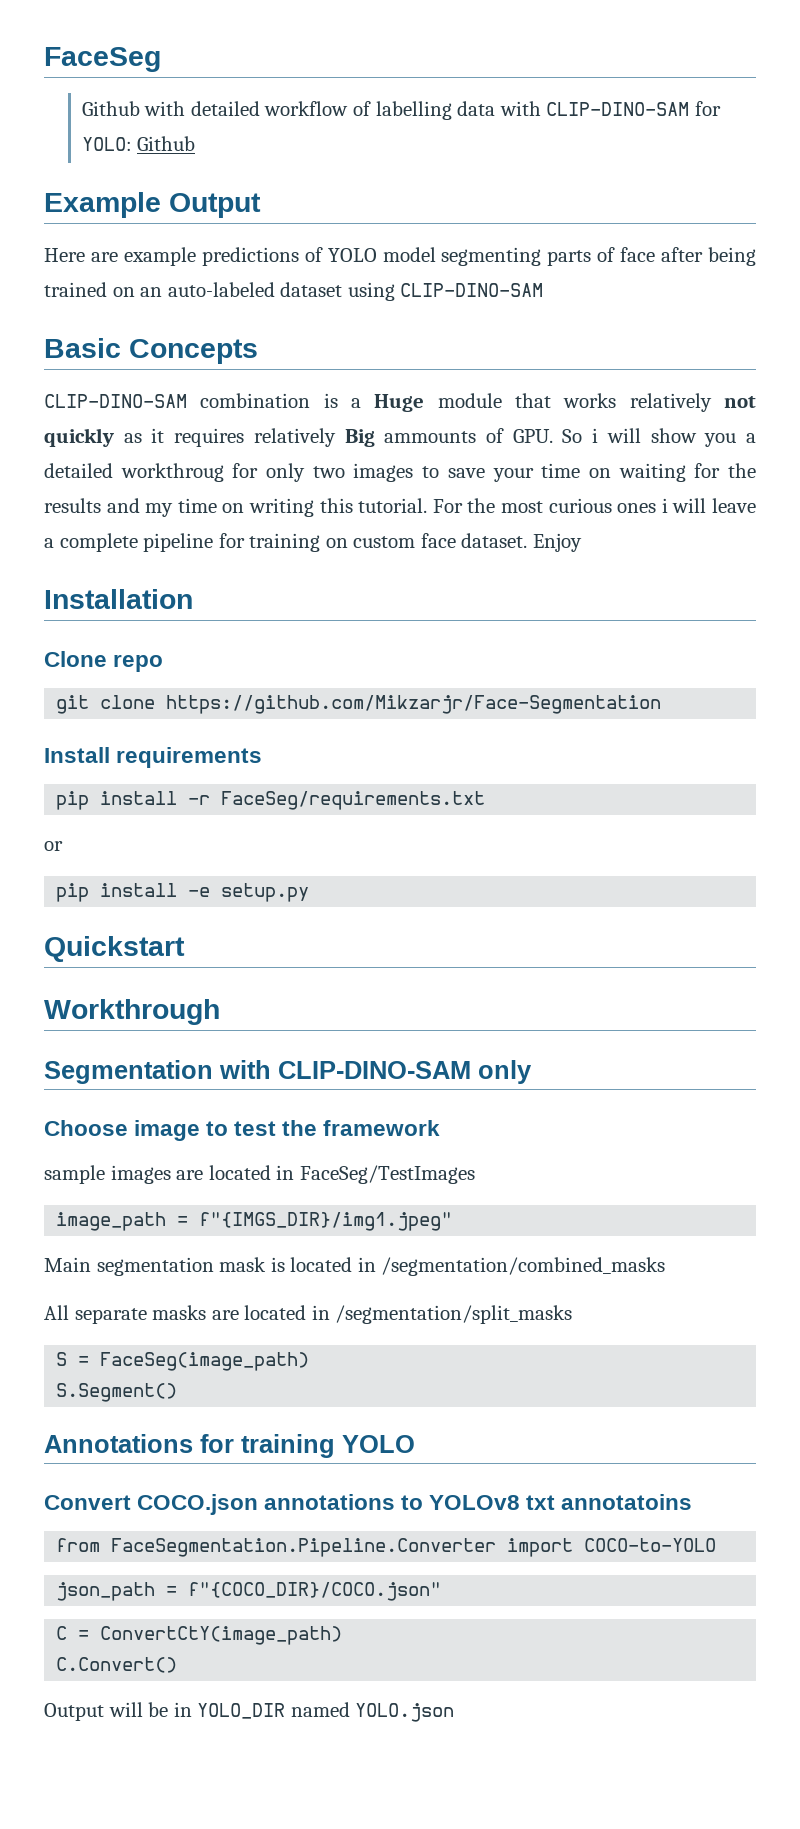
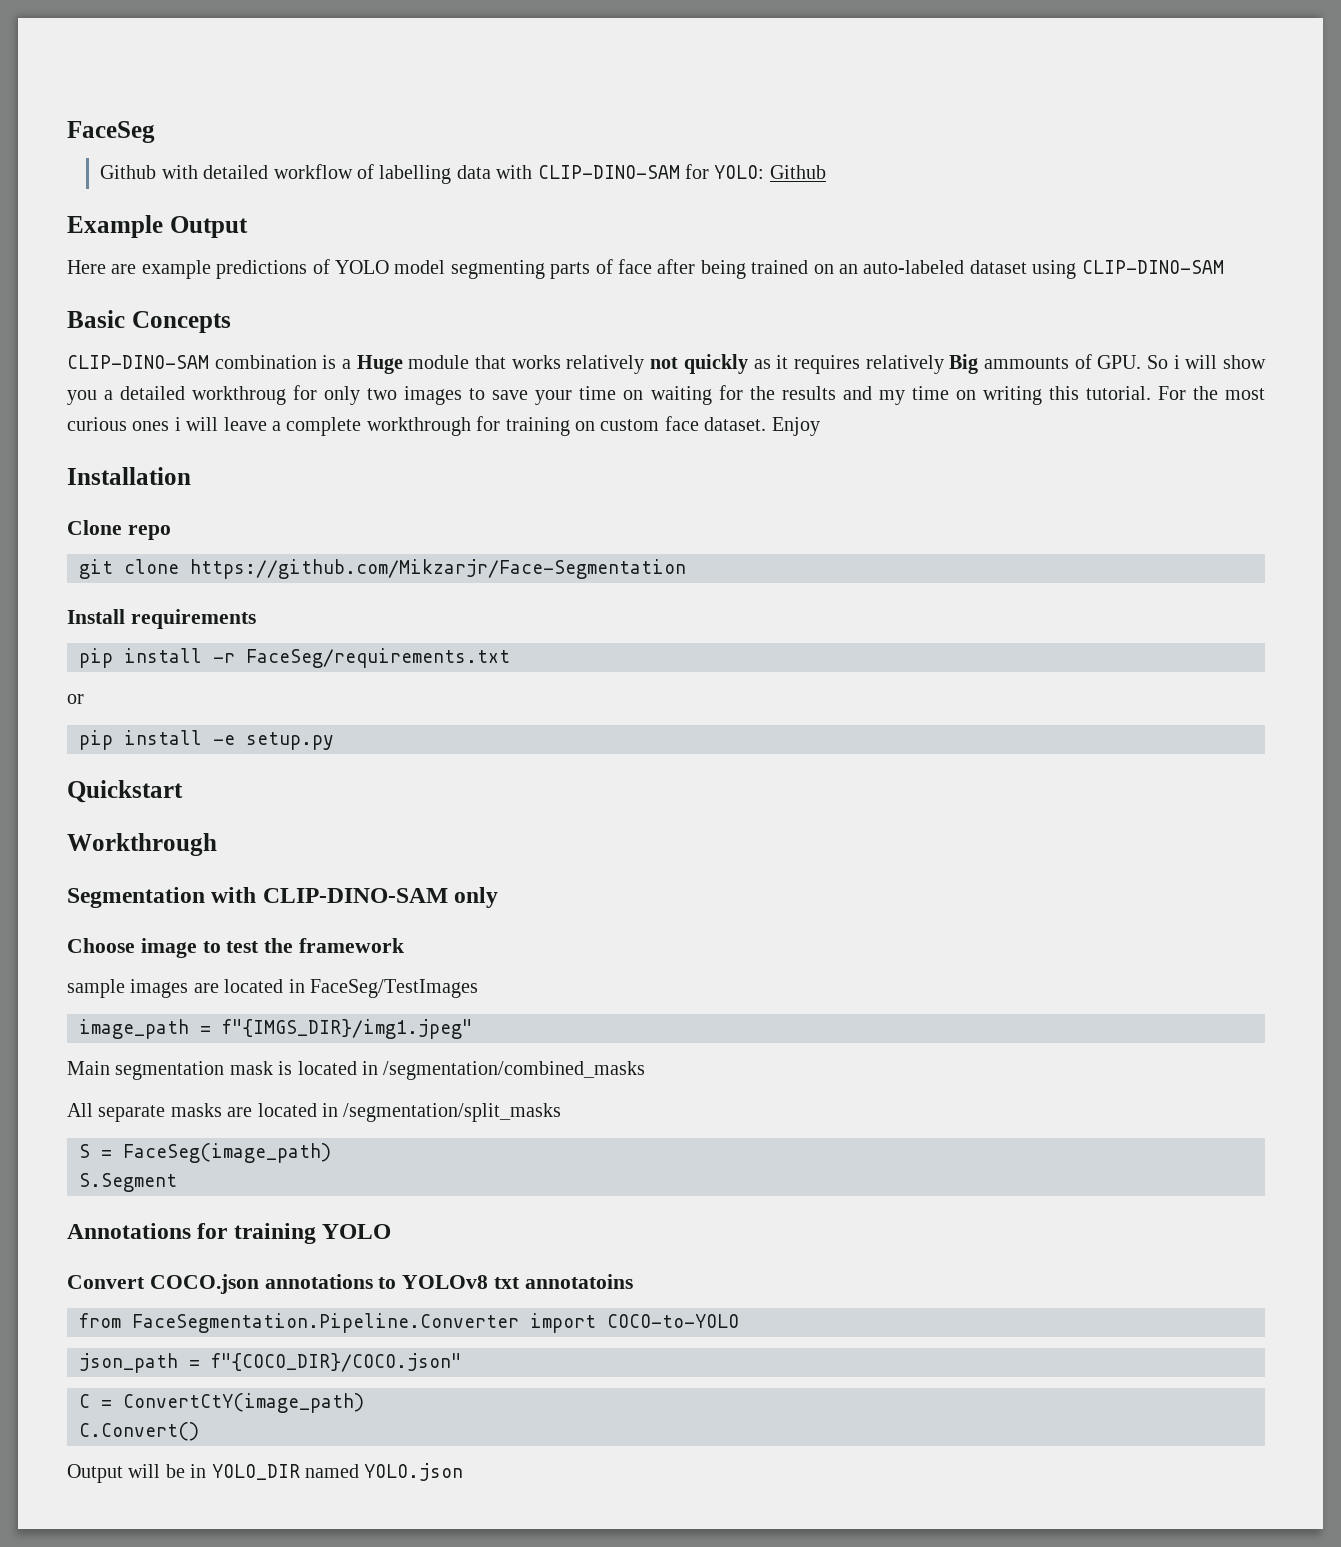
[143,533,214,552] pipeline -> [366,417,471,436] workthrough
[56,1383,178,1402] S.Segment() -> [79,1173,177,1192] S.Segment

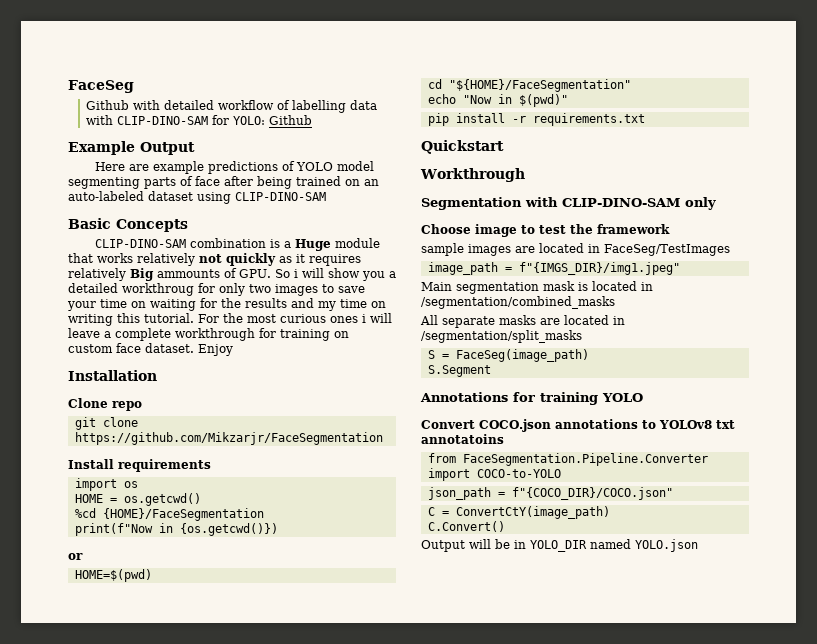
[190,559,686,579] https://github.com/Mikzarjr/Face-Segmentation -> [74,432,383,445] https://github.com/Mikzarjr/FaceSegmentation
[79,648,510,668] [67,694,84,704] [79,730,334,750] pip install -r FaceSeg/requirements.txt // or // pip install -e setup.py -> [74,478,138,491] [74,493,201,506] [74,508,264,521] [74,523,278,536] [68,553,83,560] [74,569,152,582] [427,79,631,92] [427,94,568,107] [427,113,645,126] import os // HOME = os.getcwd() // %cd {HOME}/FaceSegmentation // print(f"Now in {os.getcwd()}) // or // HOME=$(pwd) // cd "${HOME}/FaceSegmentation" // echo "Now in $(pwd)" // pip install -r requirements.txt

